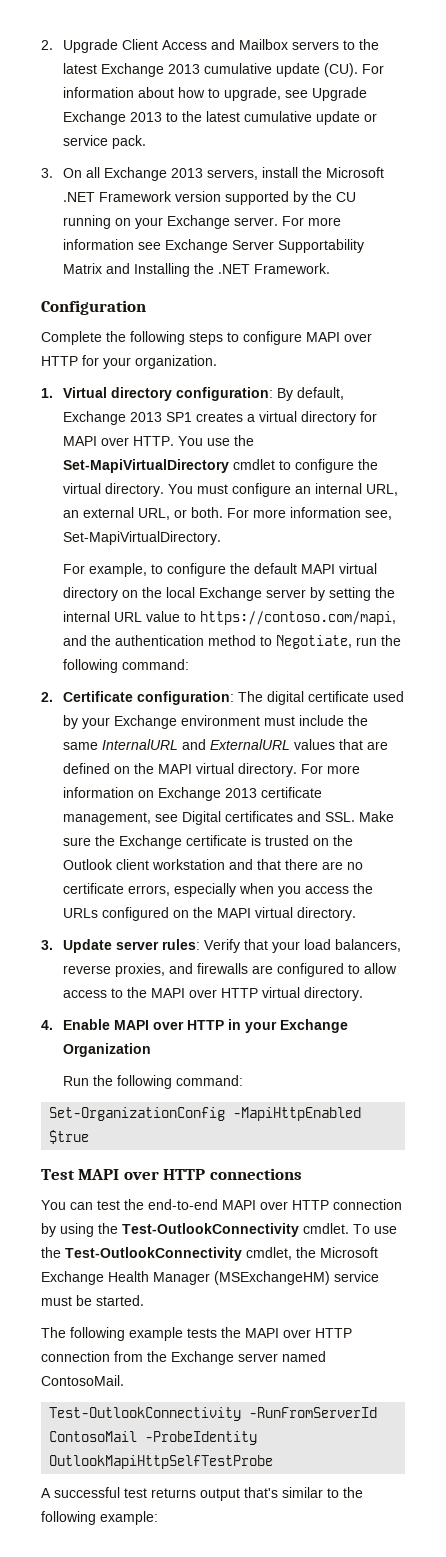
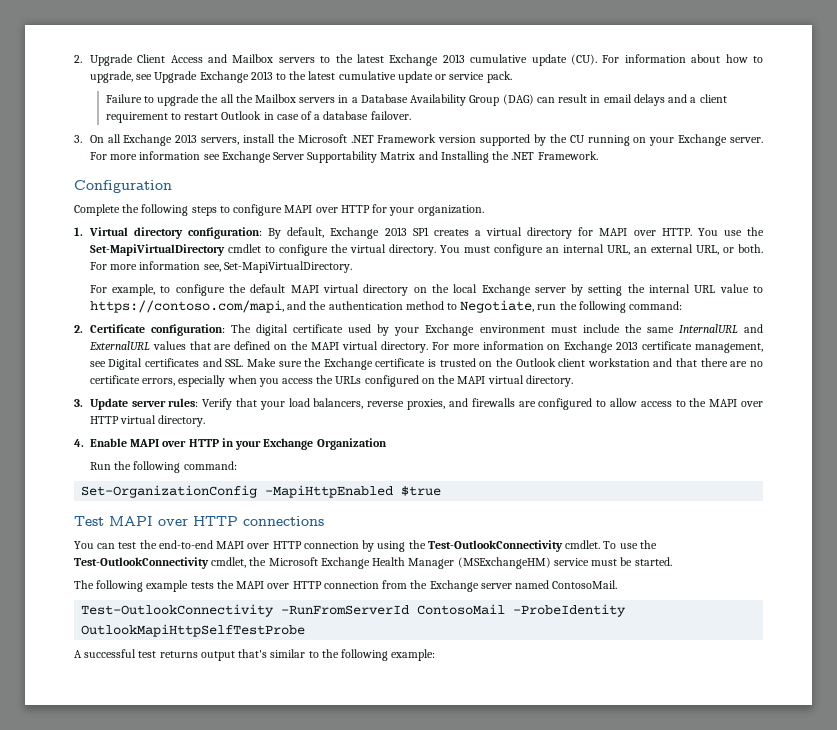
(147, 142) none -> [105,94,727,106] [105,111,411,123] // Failure to upgrade the all the Mailbox servers in a Database Availability Group (DAG) can result in email delays and a client requirement to restart Outlook in case of a database failover.

